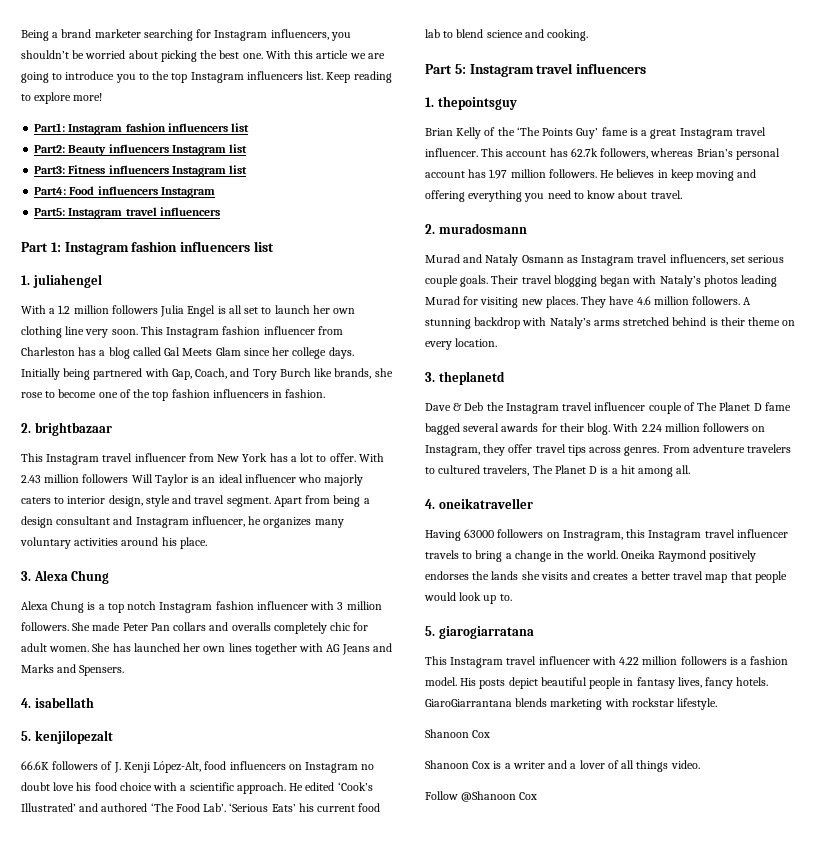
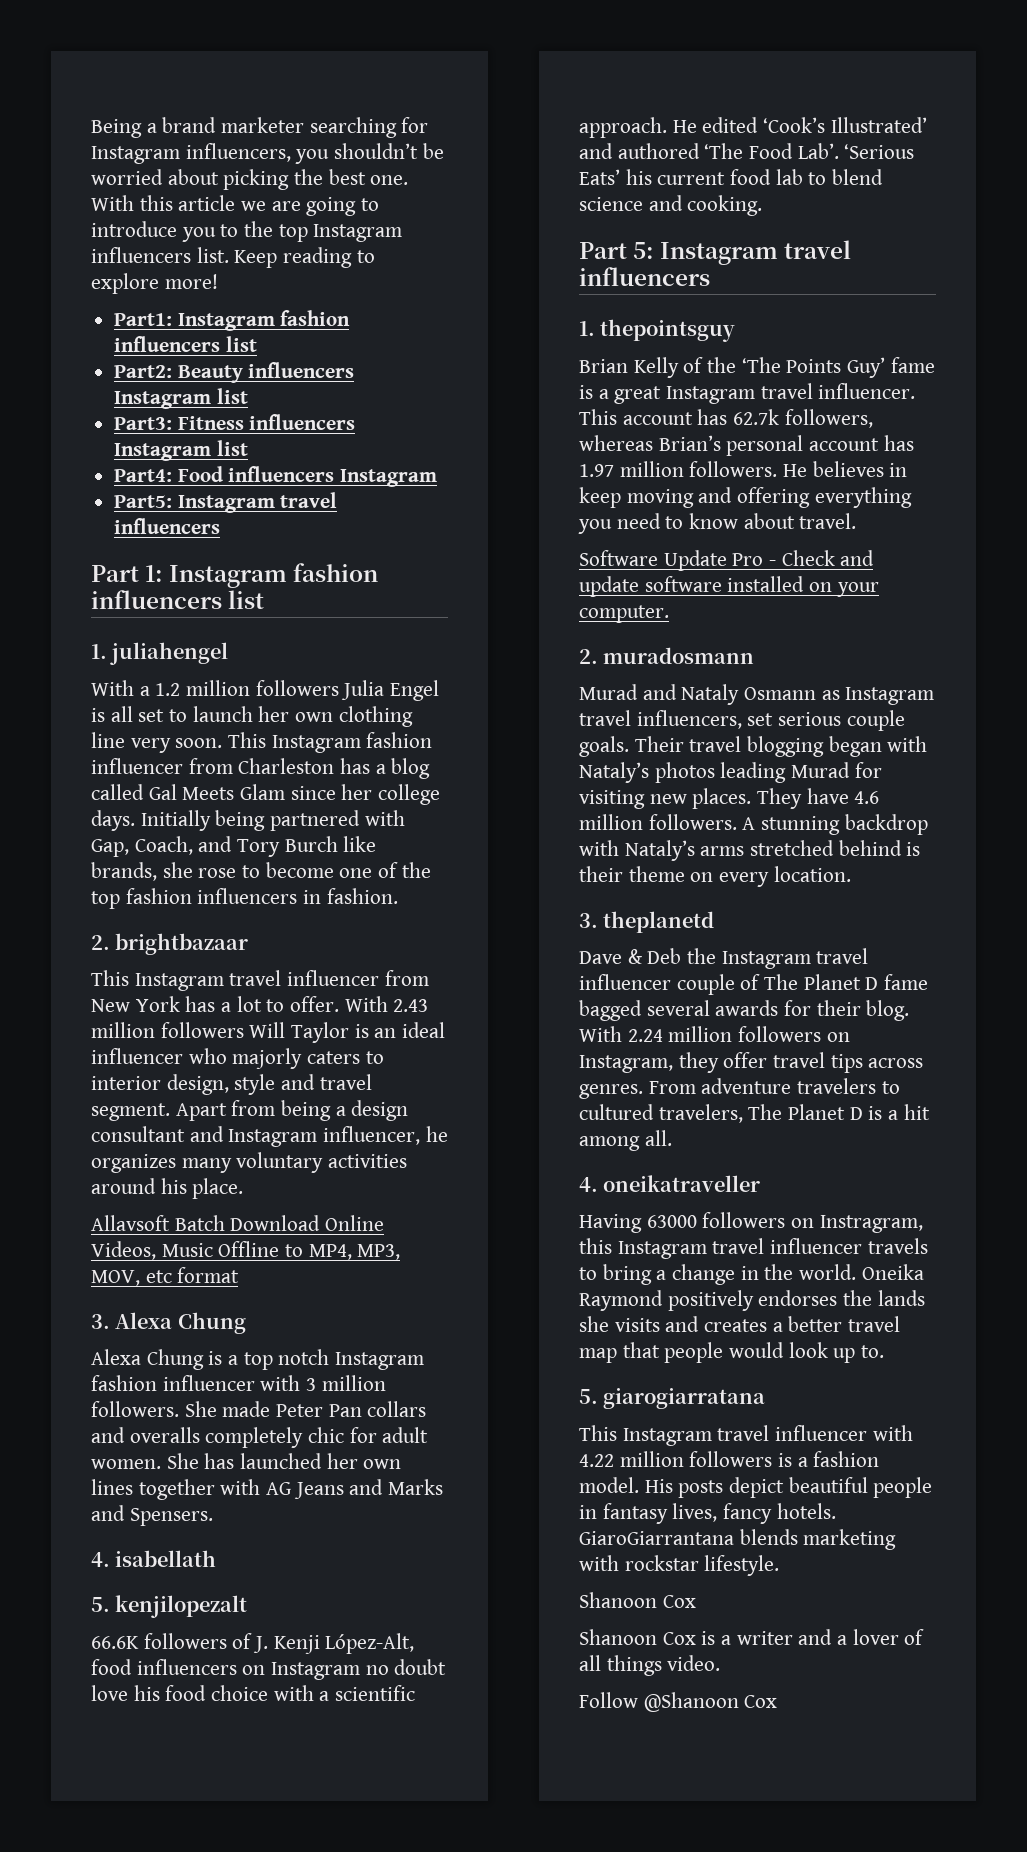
(207, 543) none -> [91,1215,385,1231] [91,1241,401,1260] [91,1267,240,1286] // Allavsoft Batch Download Online Videos, Music Offline to MP4, MP3, MOV, etc format
(682, 194) none -> [579,550,875,571] [579,576,879,597] [579,605,669,623] // Software Update Pro - Check and update software installed on your computer.

